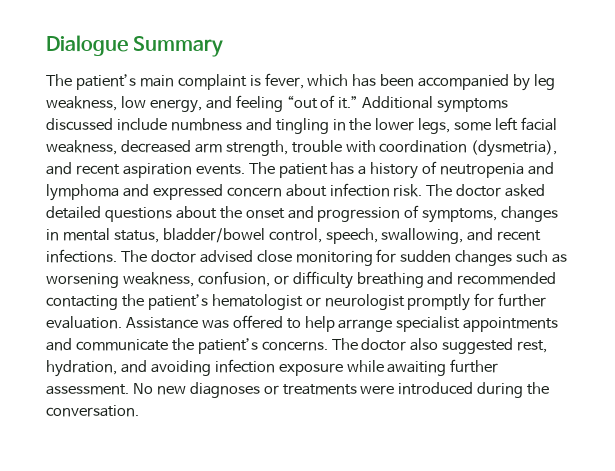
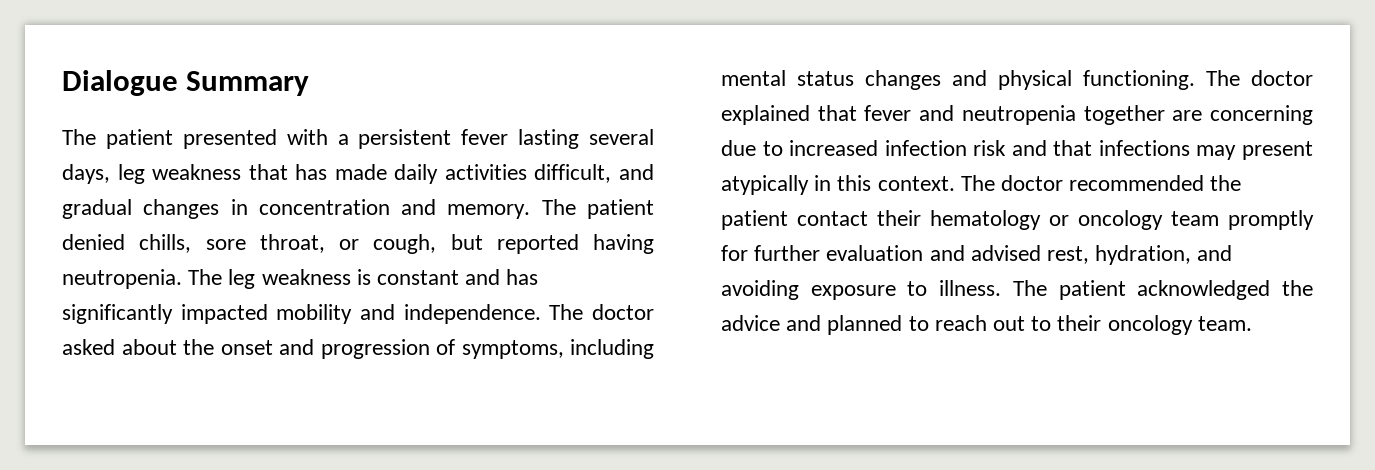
[75,73,556,91] [46,95,509,113] [46,117,558,134] [46,140,558,157] [46,161,555,179] [46,183,423,201] patient’s main complaint is fever, which has been accompanied by leg weakness, low energy, and feeling “out of it.” Additional symptoms discussed include numbness and tingling in the lower legs, some left facial weakness, decreased arm strength, trouble with coordination (dysmetria), and recent aspiration events. The patient has a history of neutropenia and lymphoma and expressed concern about infection risk. -> [105,129,654,149] [62,164,654,184] [62,199,654,219] [62,234,654,254] [62,269,539,289] [62,304,541,324] patient presented with a persistent fever lasting several days, leg weakness that has made daily activities difficult, and gradual changes in concentration and memory. The patient denied chills, sore throat, or cough, but reported having neutropenia. The leg weakness is constant and has significantly impacted mobility and independence.
[46,206,172,222] detailed questions -> (115, 347) none
[501,206,559,222] [46,228,542,244] [46,249,568,266] [46,271,557,289] [46,293,547,311] [46,315,559,332] [46,338,548,354] [46,359,499,377] [46,382,550,398] [46,405,139,417] changes in mental status, bladder/bowel control, speech, swallowing, and recent infections. The doctor advised close monitoring for sudden changes such as worsening weakness, confusion, or difficulty breathing and recommended contacting the patient’s hematologist or neurologist promptly for further evaluation. Assistance was offered to help arrange specialist appointments and communicate the patient’s concerns. The doctor also suggested rest, hydration, and avoiding infection exposure while awaiting further assessment. No new diagnoses or treatments were introduced during the conversation. -> [570,339,654,359] [721,70,1313,90] [721,105,1313,125] [721,140,1313,160] [721,175,1242,195] [721,210,1314,230] [721,245,1233,265] [721,280,1313,300] [721,315,1252,335] including mental status changes and physical functioning. The doctor explained that fever and neutropenia together are concerning due to increased infection risk and that infections may present atypically in this context. The doctor recommended the patient contact their hematology or oncology team promptly for further evaluation and advised rest, hydration, and avoiding exposure to illness. The patient acknowledged the advice and planned to reach out to their oncology team.

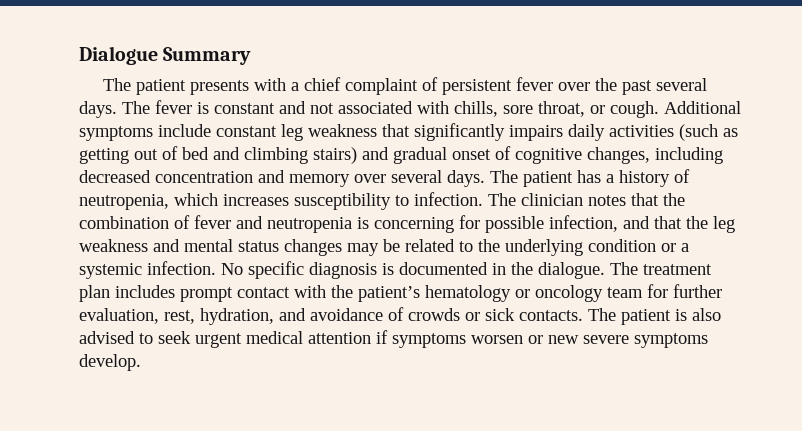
[182,129,277,149] presented -> [190,80,250,95] presents
[358,129,654,149] [62,164,654,184] [62,199,654,219] [62,234,654,254] [62,269,539,289] [62,304,655,324] [62,339,654,359] [721,70,1313,90] [721,105,1313,125] [721,140,1313,160] [721,175,1242,195] [721,210,921,230] persistent fever lasting several days, leg weakness that has made daily activities difficult, and gradual changes in concentration and memory. The patient denied chills, sore throat, or cough, but reported having neutropenia. The leg weakness is constant and has significantly impacted mobility and independence. The doctor asked about the onset and progression of symptoms, including mental status changes and physical functioning. The doctor explained that fever and neutropenia together are concerning due to increased infection risk and that infections may present atypically in this context. The doctor recommended the patient contact their -> [304,77,708,95] [79,100,741,118] [79,123,738,141] [79,146,723,164] [79,169,690,187] [79,192,685,210] [79,215,735,233] [79,239,689,256] [79,261,712,279] [79,285,420,302] chief complaint of persistent fever over the past several days. The fever is constant and not associated with chills, sore throat, or cough. Additional symptoms include constant leg weakness that significantly impairs daily activities (such as getting out of bed and climbing stairs) and gradual onset of cognitive changes, including decreased concentration and memory over several days. The patient has a history of neutropenia, which increases susceptibility to infection. The clinician notes that the combination of fever and neutropenia is concerning for possible infection, and that the leg weakness and mental status changes may be related to the underlying condition or a systemic infection. No specific diagnosis is documented in the dialogue. The treatment plan includes prompt contact with the patient’s
[1228,210,1314,230] promptly -> (643, 292) none
[826,245,1233,265] [721,280,1313,300] [721,315,1252,335] evaluation and advised rest, hydration, and avoiding exposure to illness. The patient acknowledged the advice and planned to reach out to their oncology team. -> [79,307,721,325] [79,330,708,348] [79,354,141,371] evaluation, rest, hydration, and avoidance of crowds or sick contacts. The patient is also advised to seek urgent medical attention if symptoms worsen or new severe symptoms develop.

